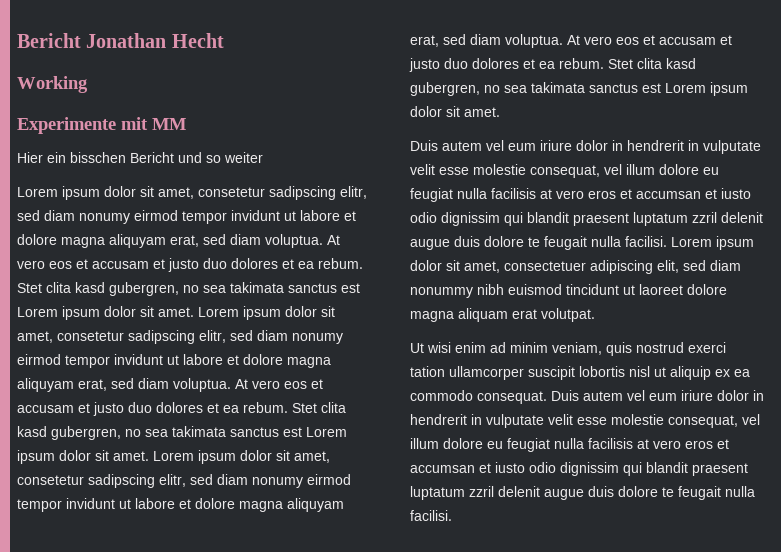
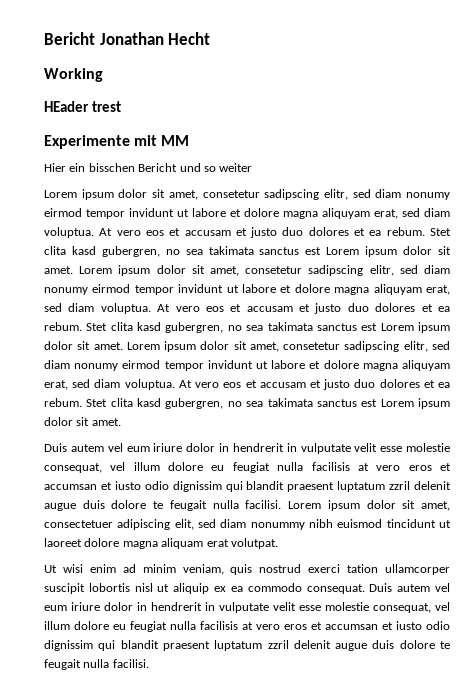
(88, 84) none -> [44,101,121,112] // HEader trest

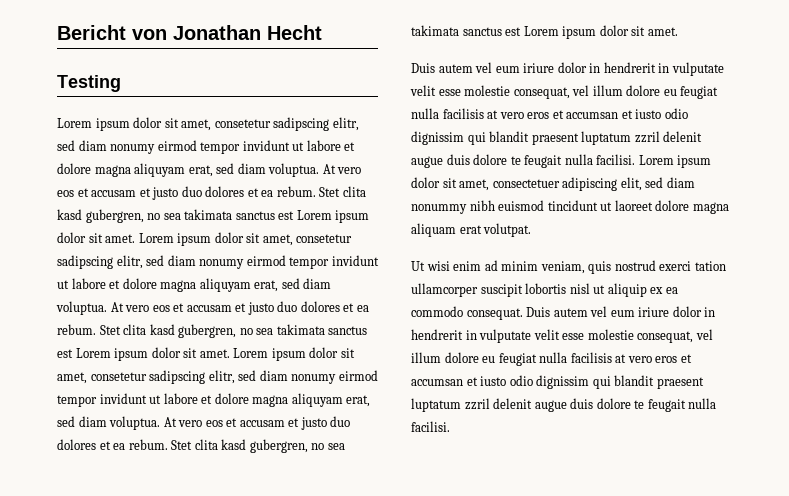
[44,32,95,45] Bericht -> [57,25,167,40] Bericht von
[44,68,103,82] [44,101,121,112] [44,135,190,149] [44,163,253,172] Working // HEader trest // Experimente mit MM // Hier ein bisschen Bericht und so weiter -> [57,75,121,92] Testing

